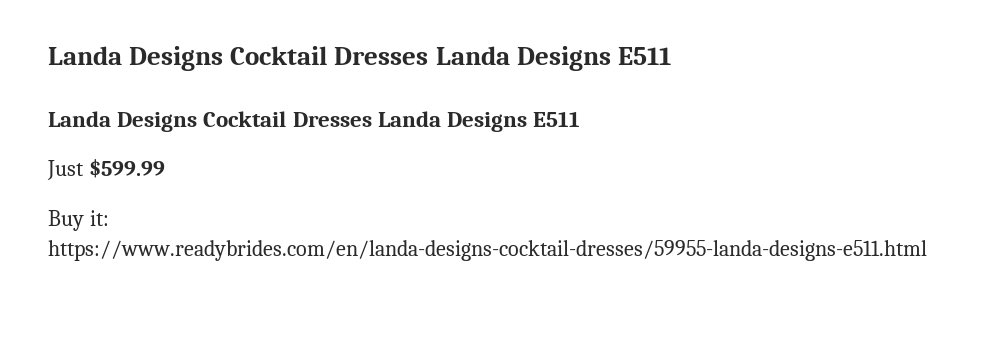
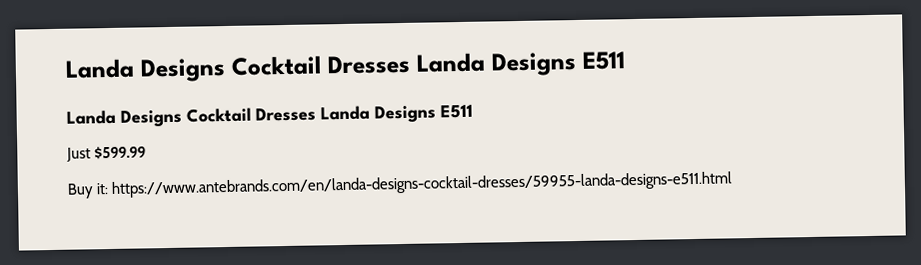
[48,240,927,261] https://www.readybrides.com/en/landa-designs-cocktail-dresses/59955-landa-designs-e511.html -> [111,171,733,198] https://www.antebrands.com/en/landa-designs-cocktail-dresses/59955-landa-designs-e511.html

